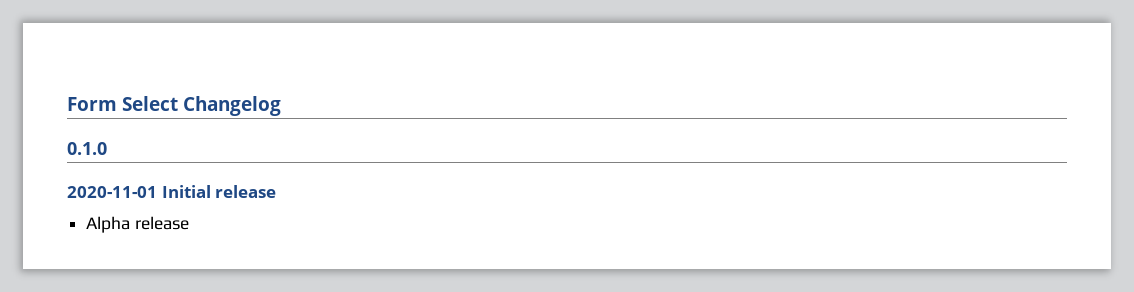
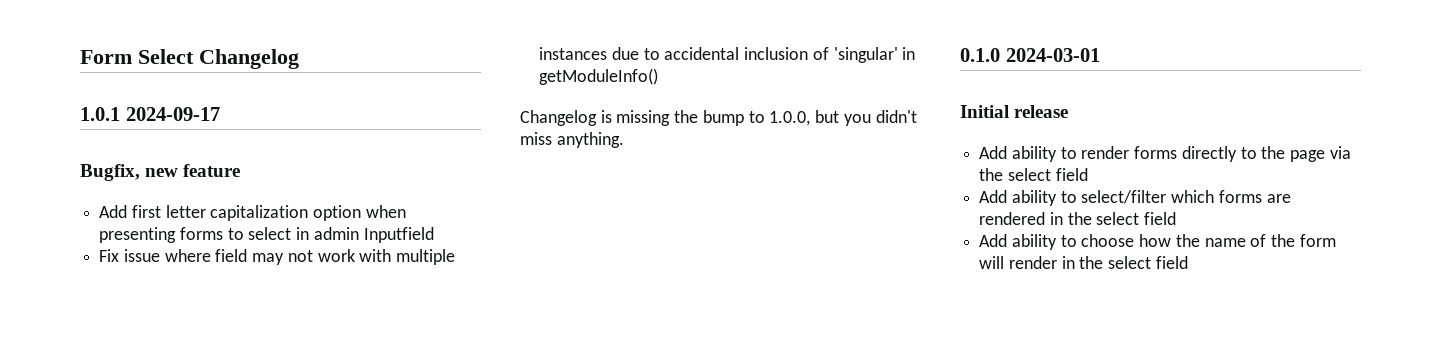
(281, 106) none -> [80,107,220,121] [80,164,241,181] [99,205,406,221] [99,227,434,243] [99,249,456,265] [539,47,916,63] [539,68,659,85] [520,110,917,126] [520,132,624,148] // 1.0.1 2024-09-17 // Bugfix, new feature // Add first letter capitalization option when presenting forms to select in admin Inputfield // Fix issue where field may not work with multiple instances due to accidental inclusion of 'singular' in getModuleInfo() // Changelog is missing the bump to 1.0.0, but you didn't miss anything.
[67,186,157,198] // 2020-11-01 -> [1005,48,1100,62] 2024-03-01 //
[86,216,189,233] Alpha release -> [979,146,1351,162] [979,168,1088,181] [979,190,1291,206] [979,212,1177,225] [979,234,1336,250] [979,256,1188,269] Add ability to render forms directly to the page via the select field // Add ability to select/filter which forms are rendered in the select field // Add ability to choose how the name of the form will render in the select field

